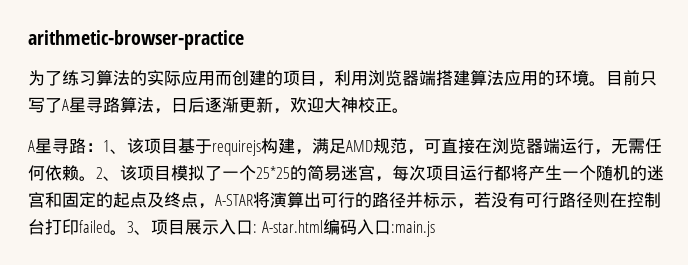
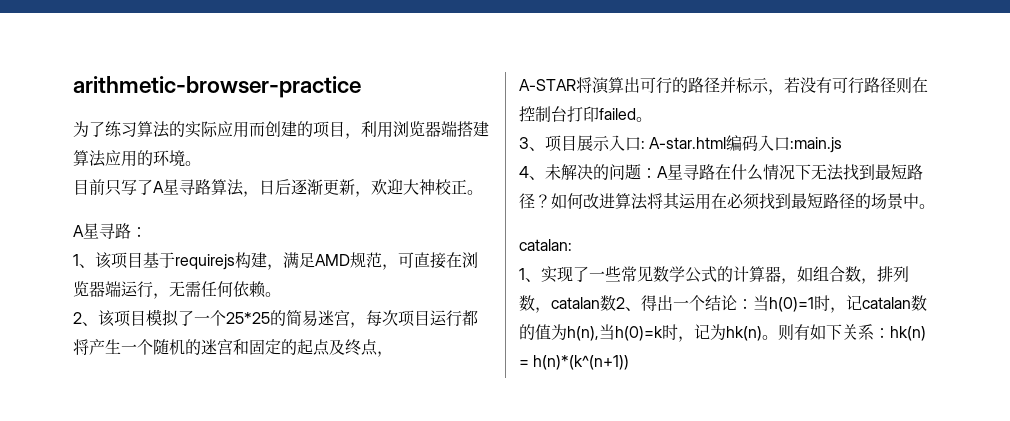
(606, 83) none -> (201, 163) //
(103, 147) none -> (147, 232) //
(96, 178) none -> (281, 294) //
(215, 206) none -> (393, 354) //
(127, 232) none -> (652, 119) //
(435, 229) none -> [519,164,923,181] [519,193,935,210] [519,239,572,251] [519,266,909,284] [519,295,927,313] [519,324,926,342] [519,355,630,370] // 4、未解决的问题：A星寻路在什么情况下无法找到最短路径？如何改进算法将其运用在必须找到最短路径的场景中。 // catalan: // 1、实现了一些常见数学公式的计算器，如组合数，排列数，catalan数2、得出一个结论：当h(0)=1时，记catalan数的值为h(n),当h(0)=k时，记为hk(n)。则有如下关系：hk(n) = h(n)*(k^(n+1))

